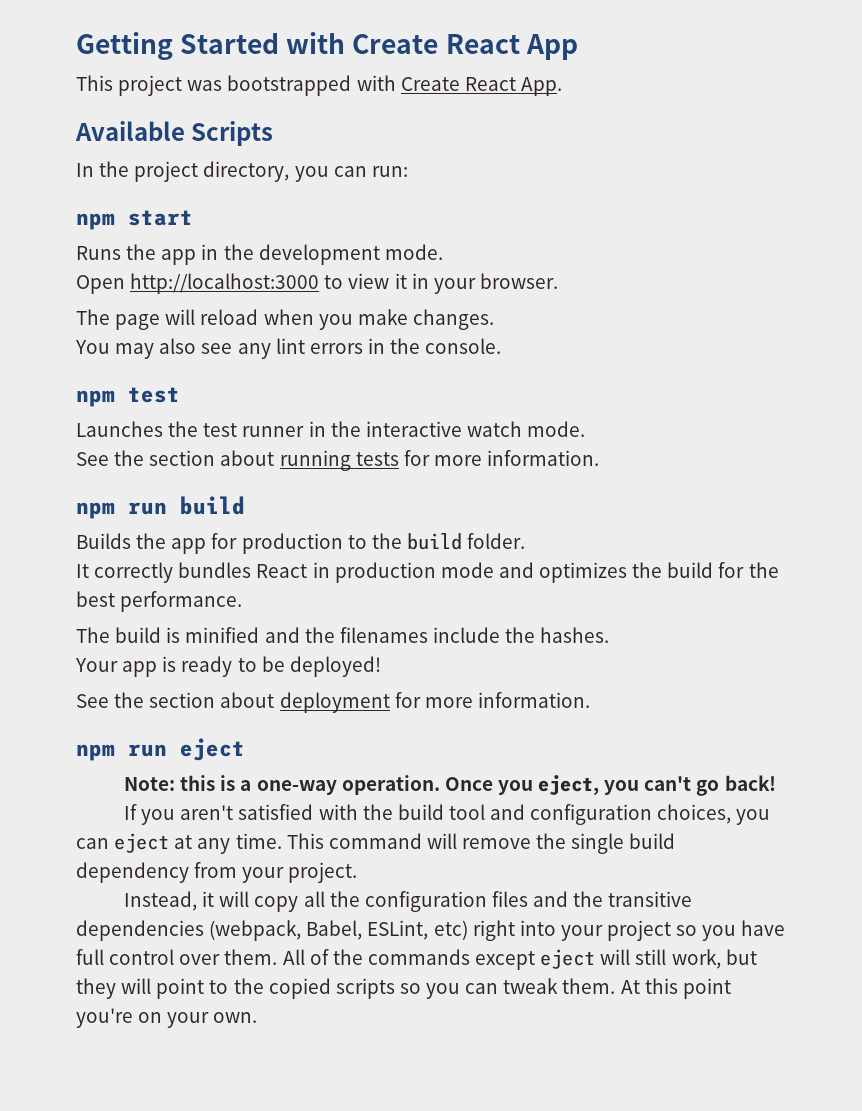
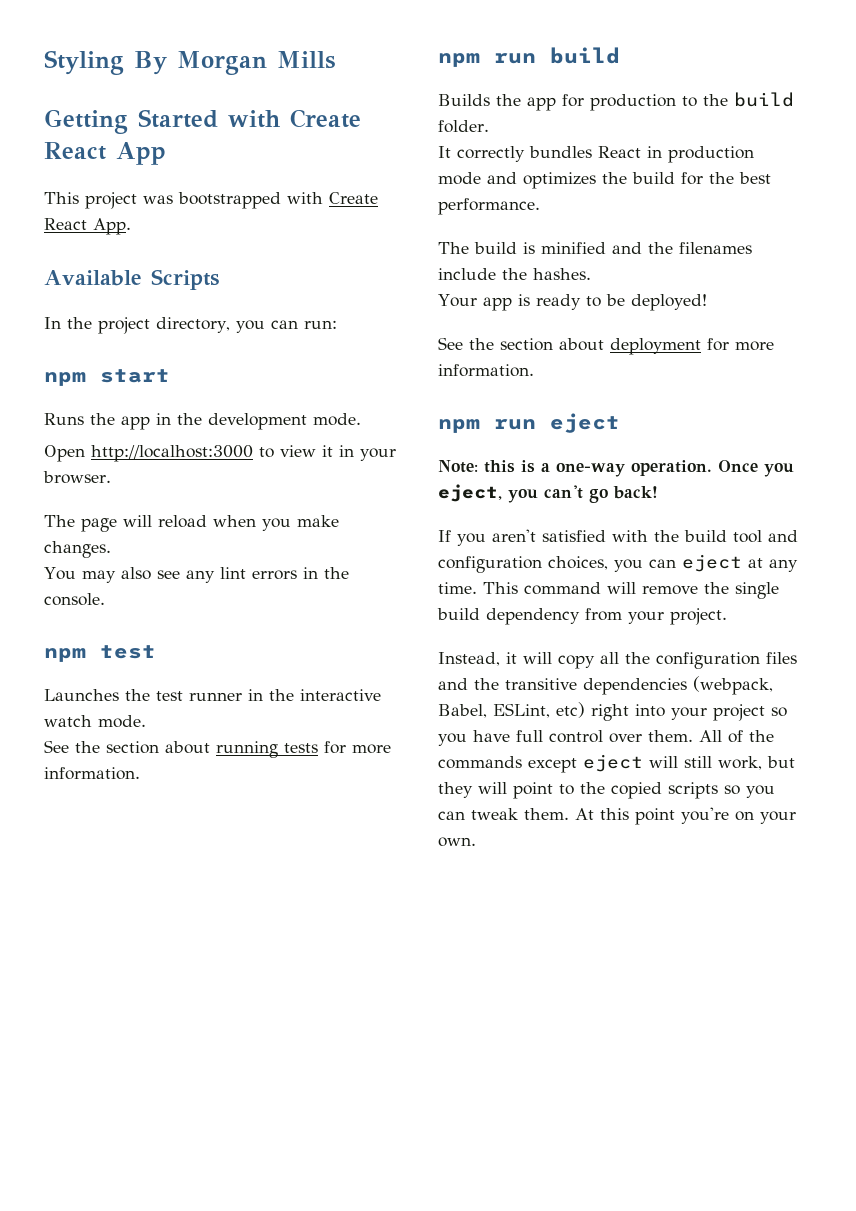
(76, 46) none -> [44,50,336,75] Styling By Morgan Mills //

